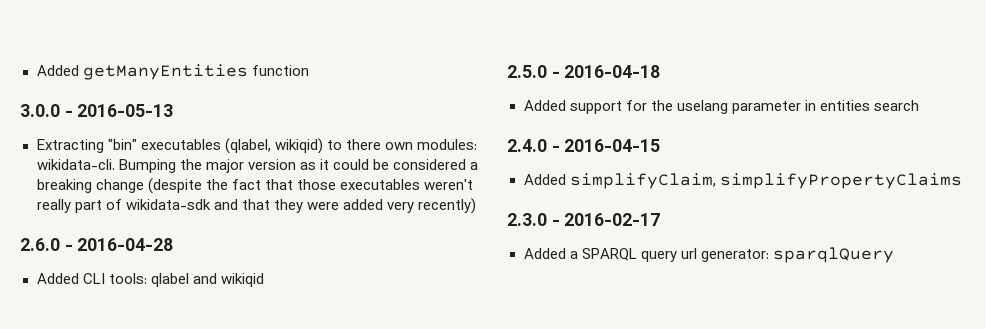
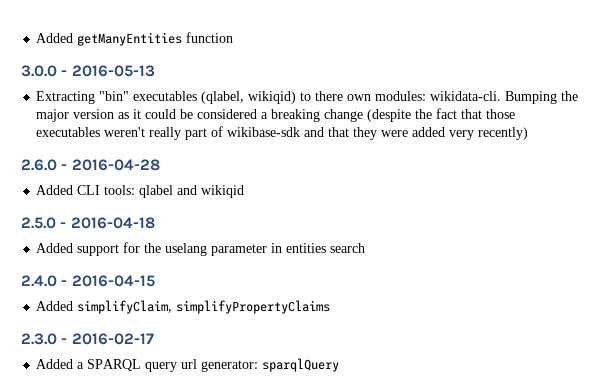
[125,199,211,210] wikidata-sdk -> [227,127,301,137] wikibase-sdk

